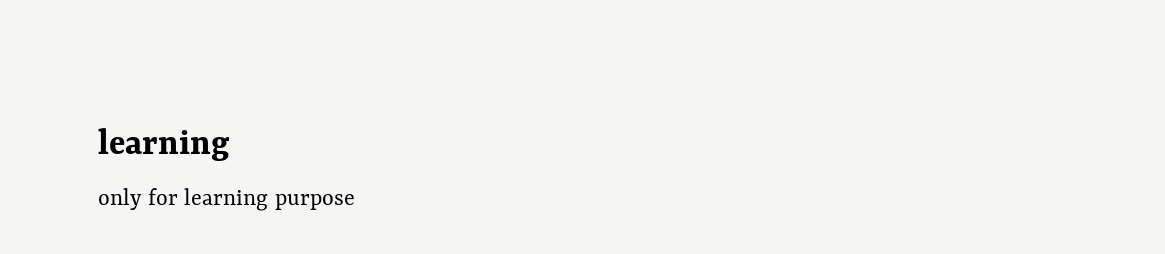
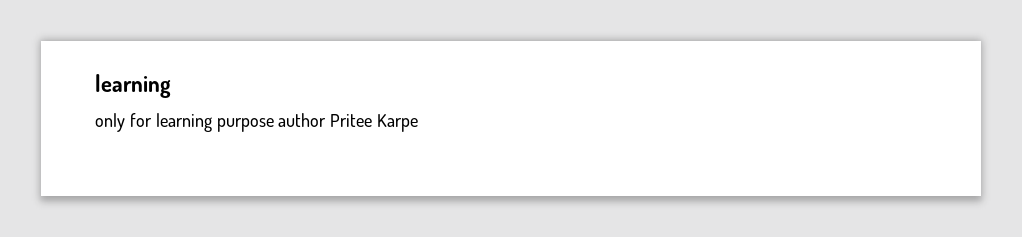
(355, 202) none -> [278,113,419,132] author Pritee Karpe

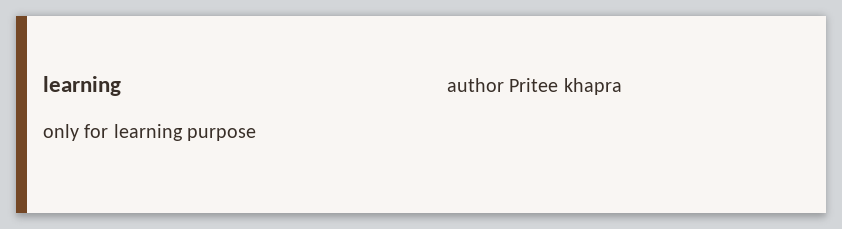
(274, 125) none -> (257, 134) //
[377,114,419,132] Karpe -> [563,78,622,95] khapra

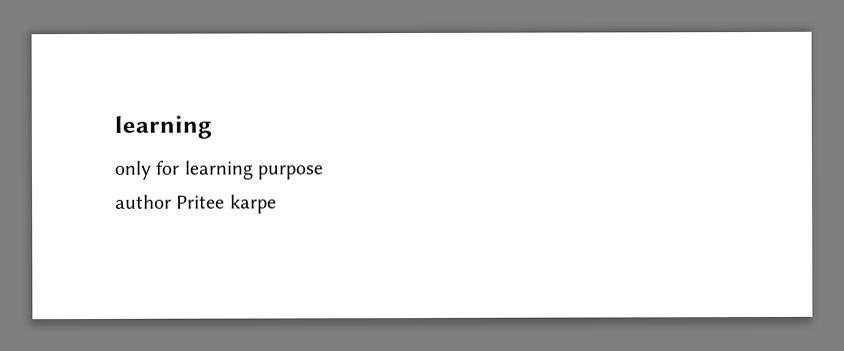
[563,78,622,95] khapra -> [229,194,277,214] karpe

